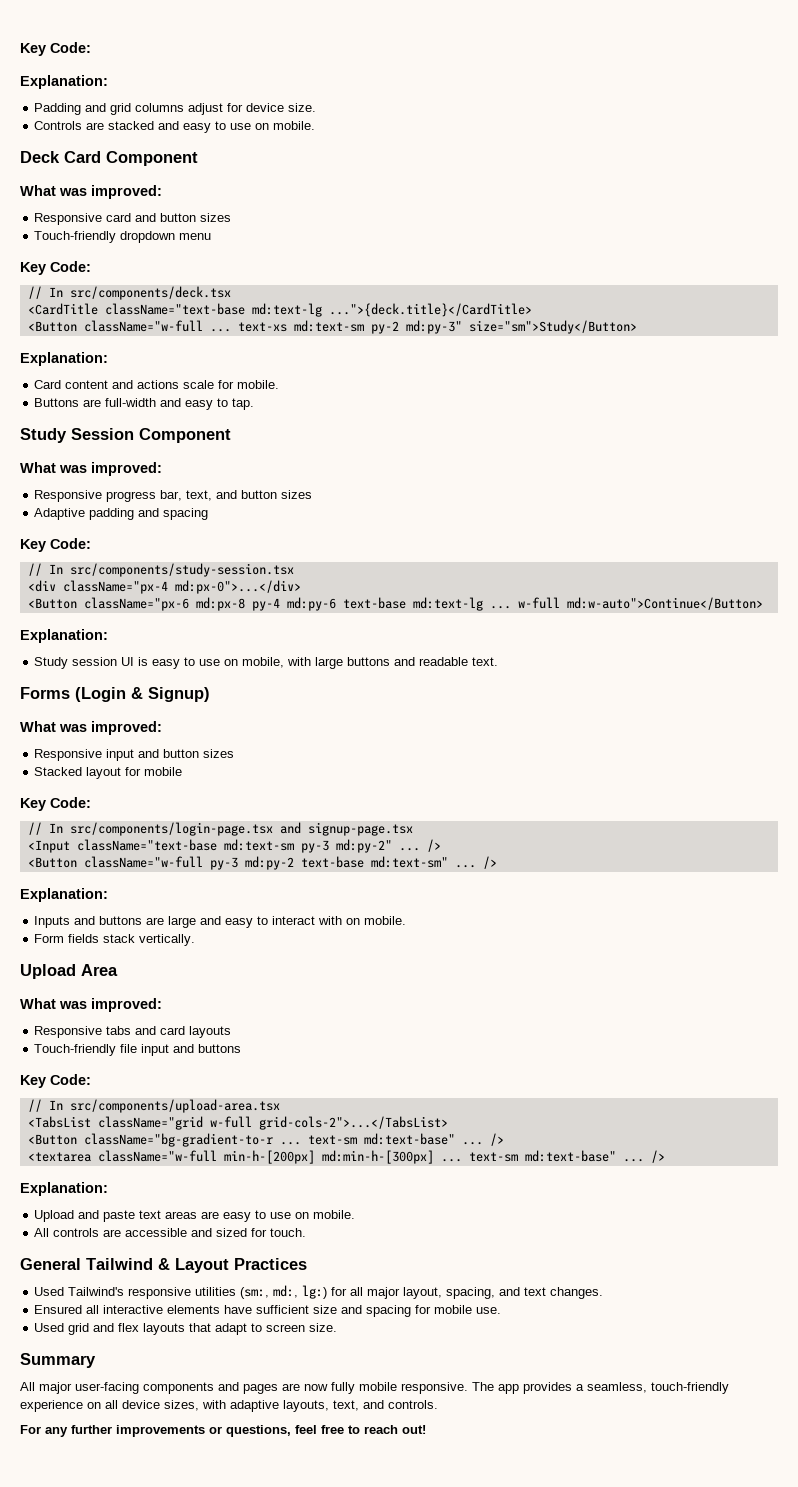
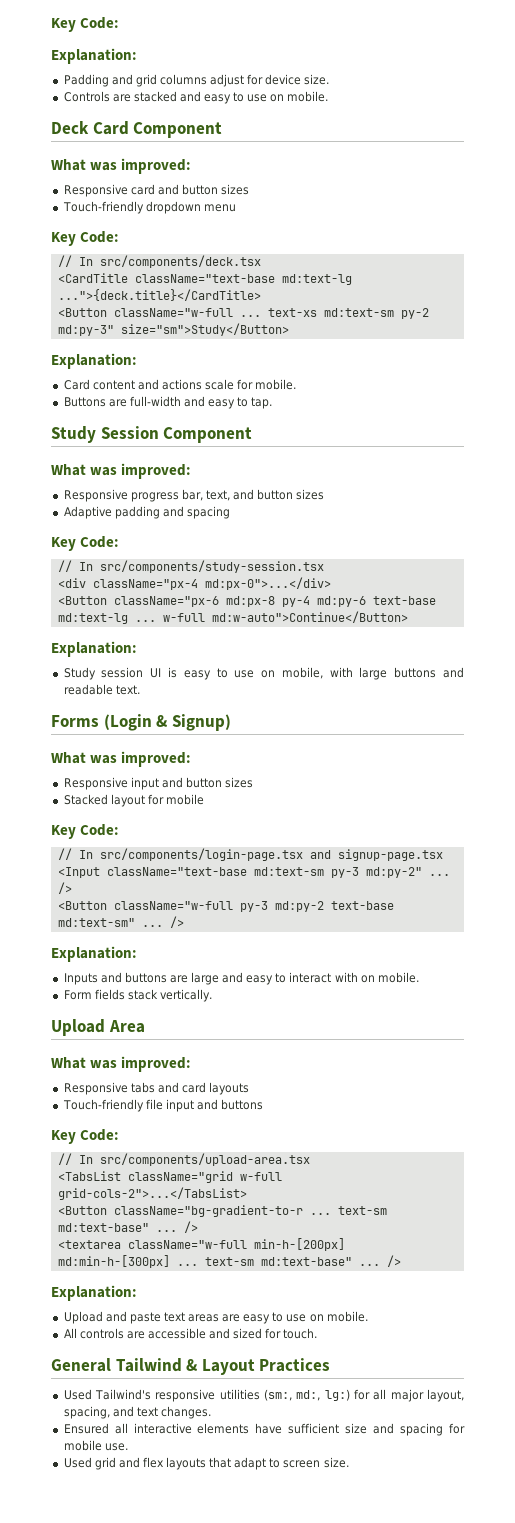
[20,1353,96,1368] [20,1382,729,1394] [20,1400,438,1412] [20,1425,426,1437] // Summary // All major user-facing components and pages are now fully mobile responsive. The app provides a seamless, touch-friendly experience on all device sizes, with adaptive layouts, text, and controls. // For any further improvements or questions, feel free to reach out! -> (349, 1462) none

